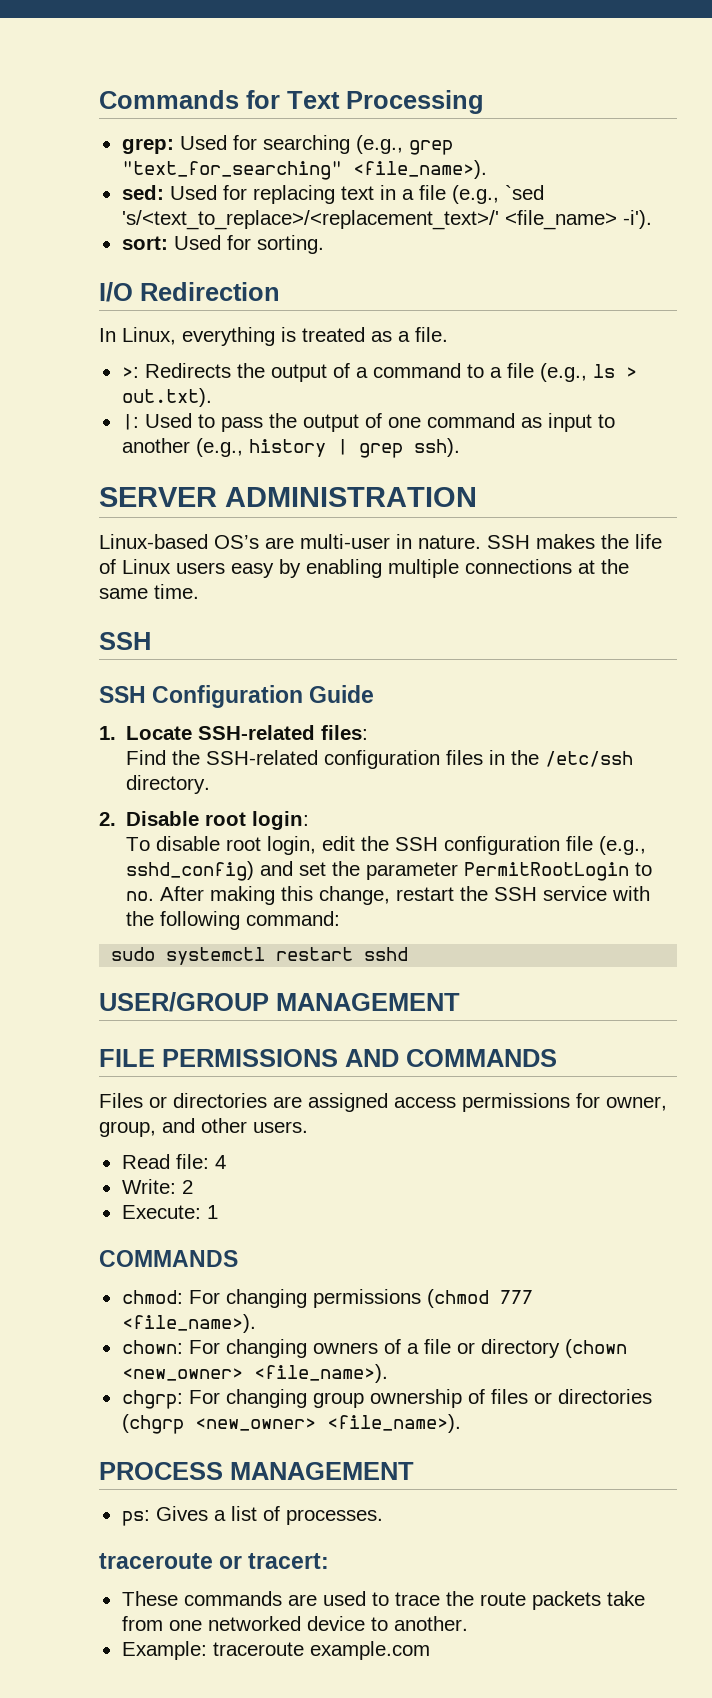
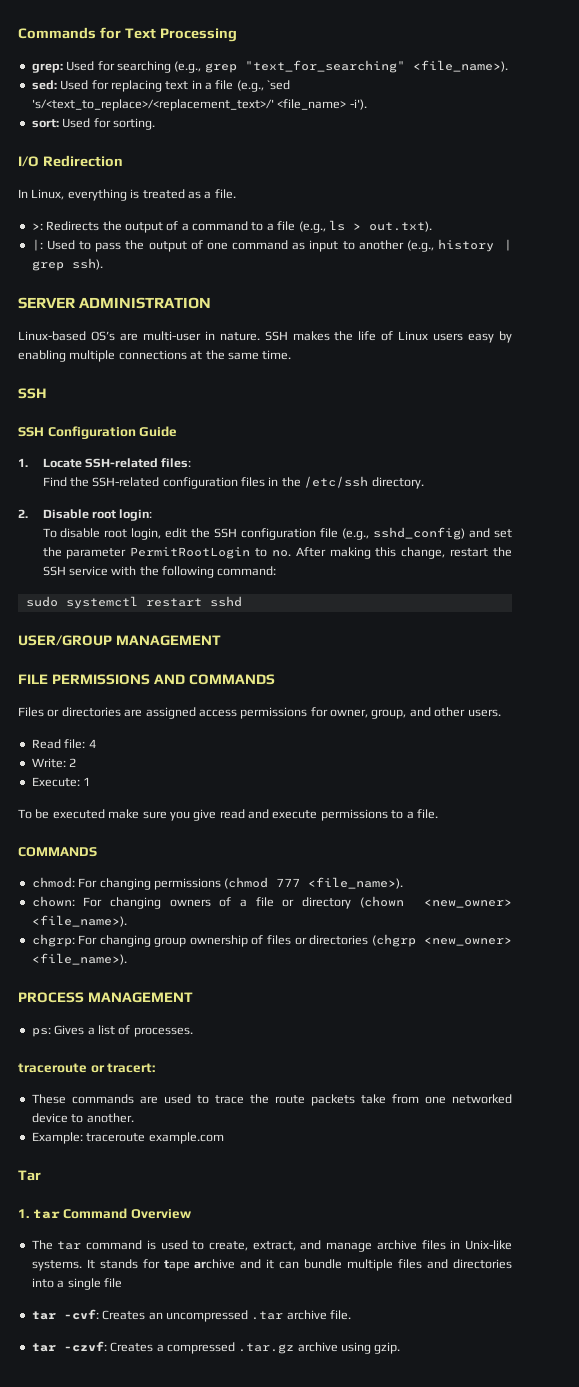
(218, 1212) none -> [18,809,438,821] // To be executed make sure you give read and execute permissions to a file.
(430, 1650) none -> [18,1170,41,1181] [18,1208,191,1219] [31,1240,512,1252] [31,1259,512,1271] [31,1278,122,1290] [31,1309,351,1322] [31,1341,401,1354] // Tar // 1. tar Command Overview // The tar command is used to create, extract, and manage archive files in Unix-like systems. It stands for tape archive and it can bundle multiple files and directories into a single file // tar -cvf: Creates an uncompressed .tar archive file. // tar -czvf: Creates a compressed .tar.gz archive using gzip.

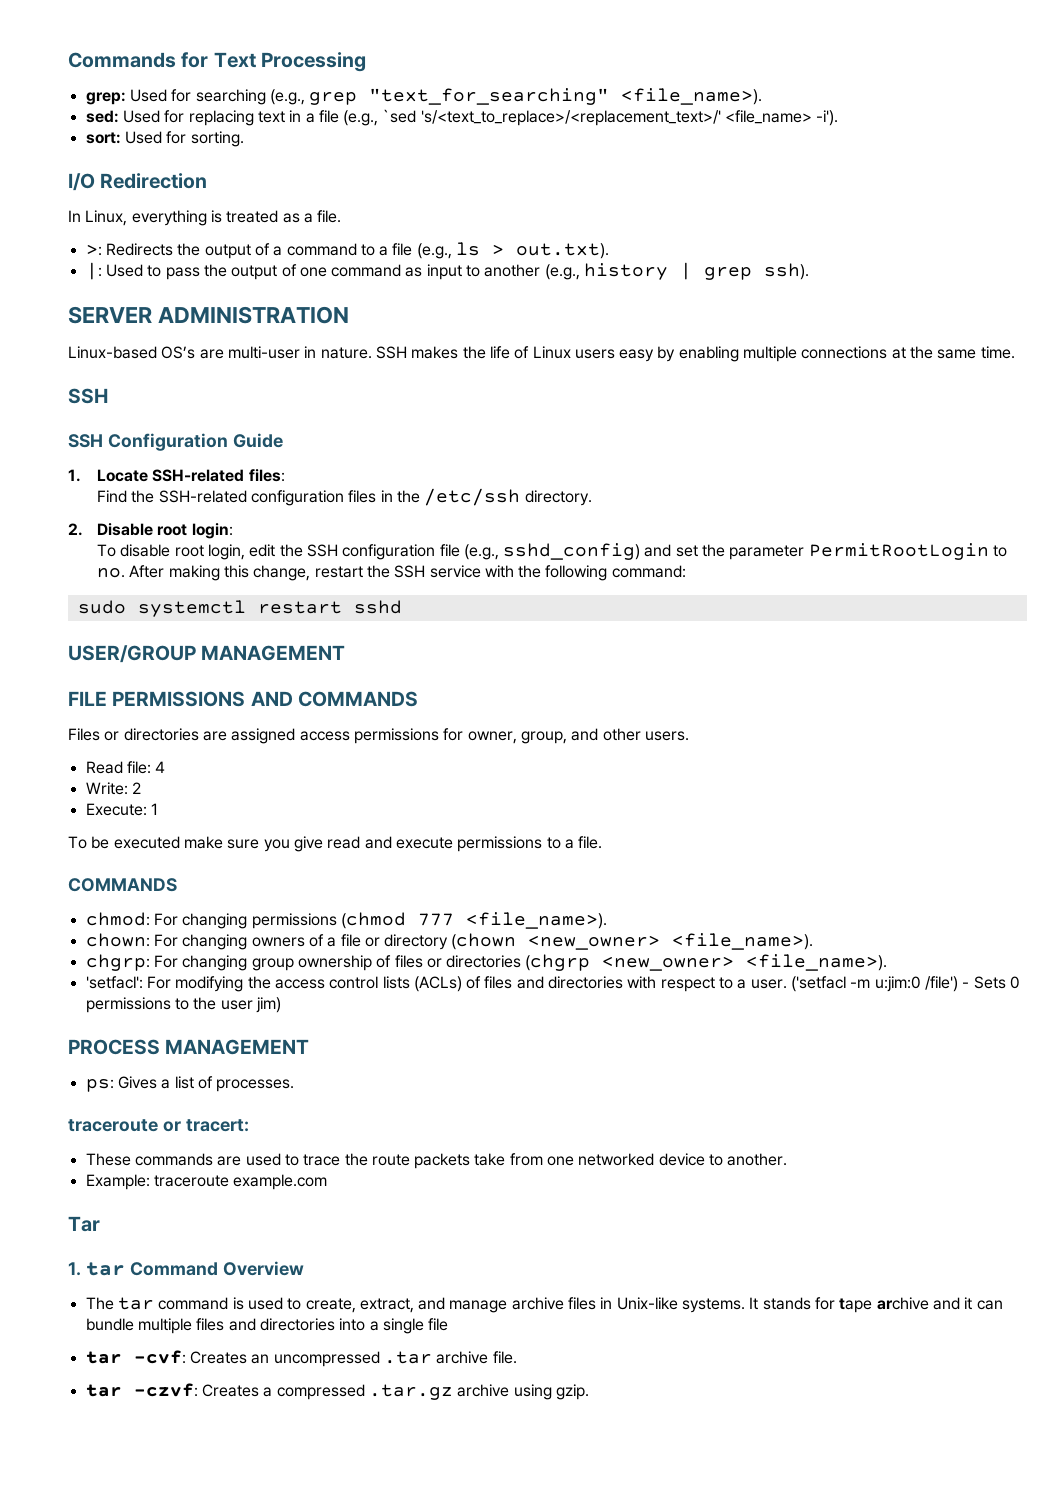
(127, 959) none -> [85,976,1020,992] [85,997,281,1013] // 'setfacl': For modifying the access control lists (ACLs) of files and directories with respect to a user. ('setfacl -m u:jim:0 /file') - Sets 0 permissions to the user jim)

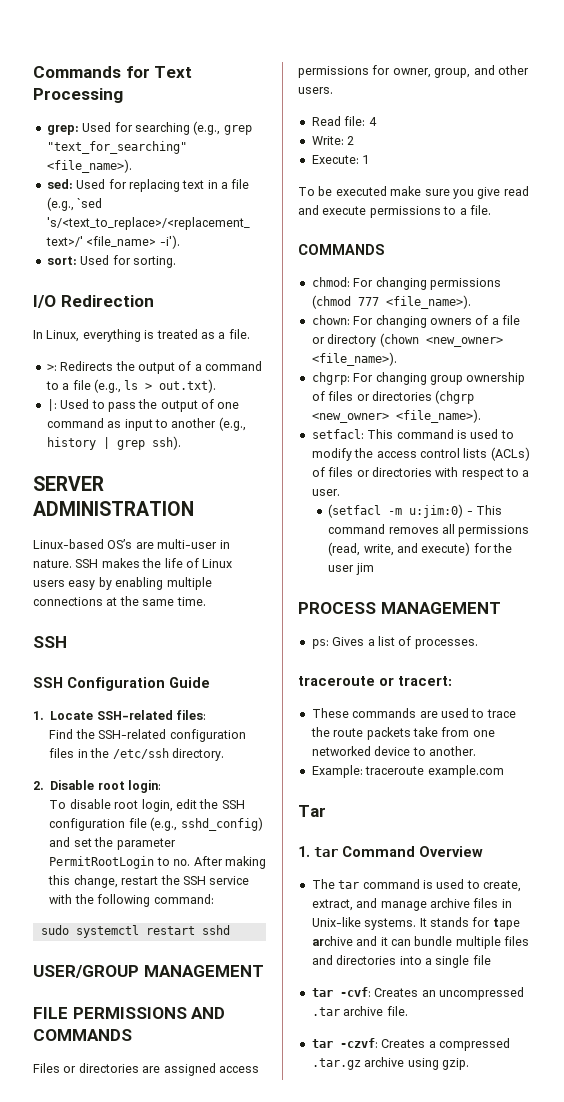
[85,976,244,992] 'setfacl': For modifying -> [311,429,514,439] [311,448,352,461] setfacl: This command is used to modify
[516,976,544,989] and -> [356,470,370,477] or
[791,976,1020,992] [85,997,189,1013] ('setfacl -m u:jim:0 /file') - Sets 0 permissions to -> [328,504,502,518] [328,524,530,537] [328,542,492,556] // (setfacl -m u:jim:0) - This command removes all permissions (read, write, and execute) for
[255,997,281,1013] jim) -> [355,563,374,575] jim

